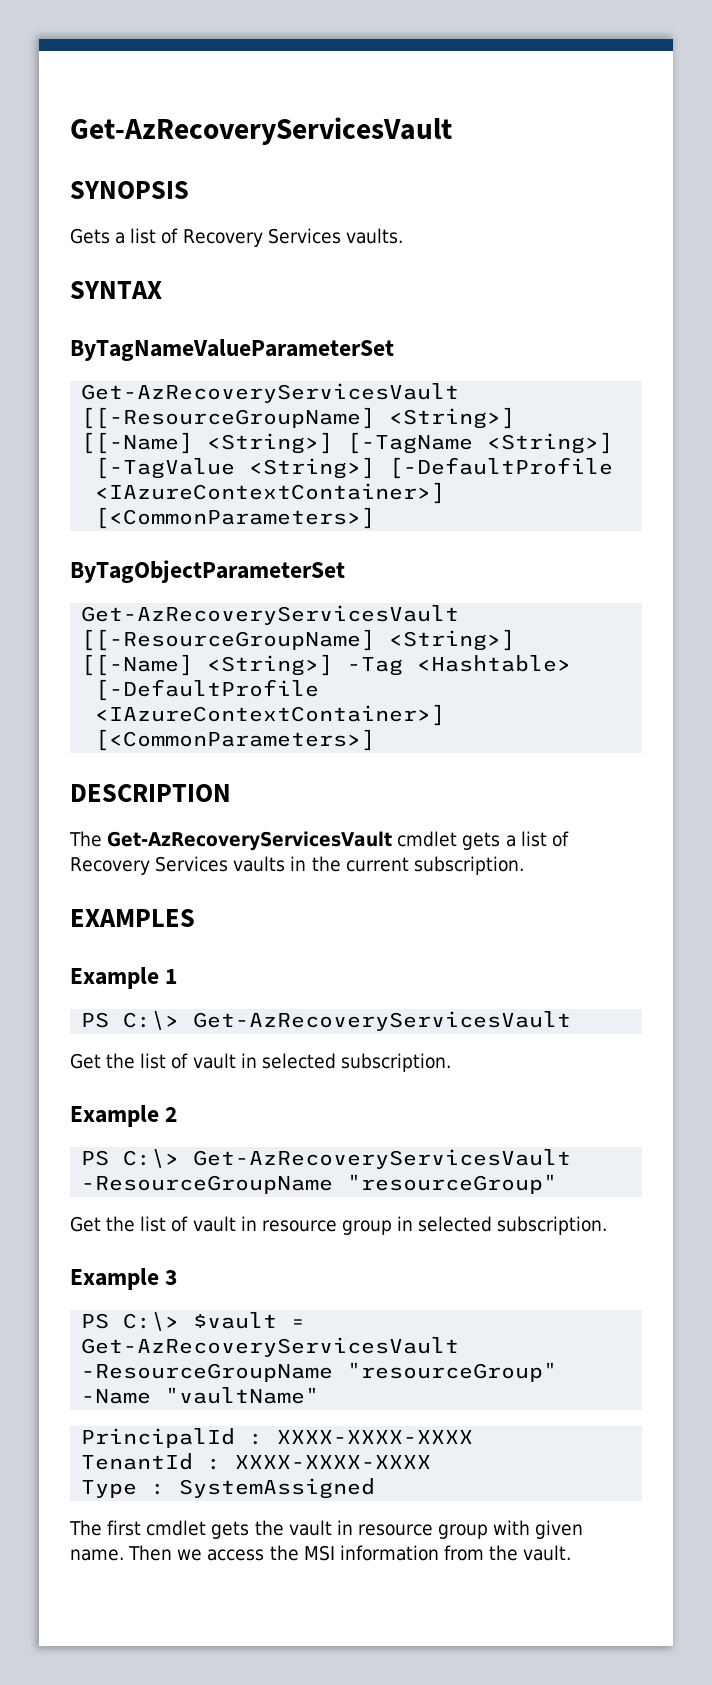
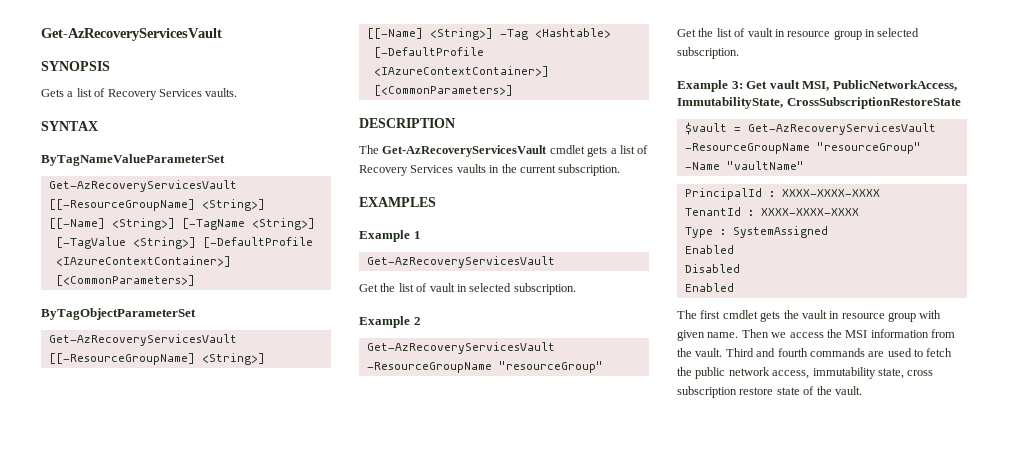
[81,1011,180,1030] PS C:\> -> (421, 235) none
[81,1149,180,1168] PS C:\> -> (421, 321) none
[165,1270,178,1285] [81,1312,180,1331] 3 // PS C:\> -> [731,80,957,91] [677,97,961,109] 3: Get vault MSI, PublicNetworkAccess, ImmutabilityState, CrossSubscriptionRestoreState //
(376, 1488) none -> [684,245,734,254] [684,264,740,273] [684,283,734,292] // Enabled // Disabled // Enabled
(572, 1553) none -> [725,348,953,357] [677,367,934,379] [677,386,862,398] Third and fourth commands are used to fetch the public network access, immutability state, cross subscription restore state of the vault.

